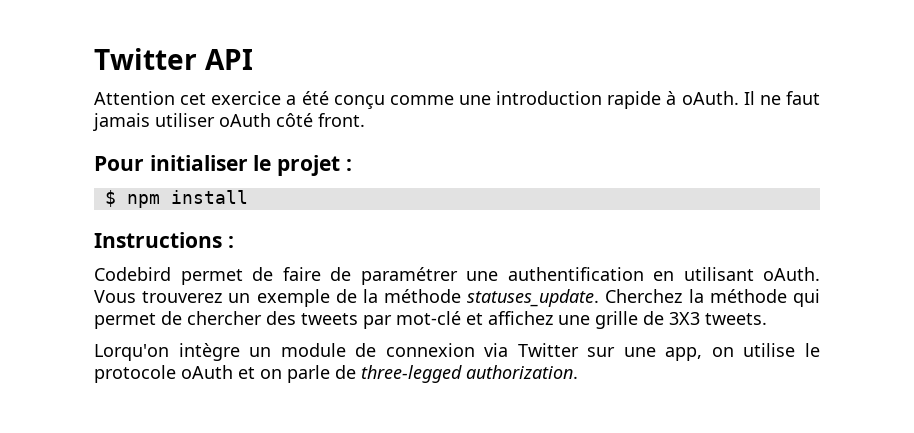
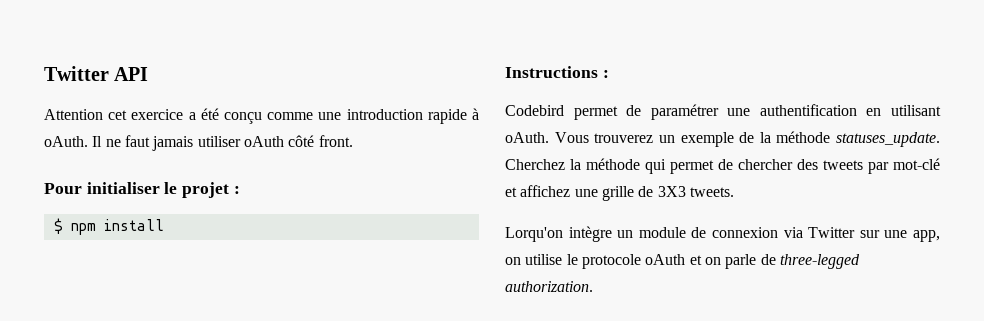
[282,267,351,281] faire de -> (642, 110) none

